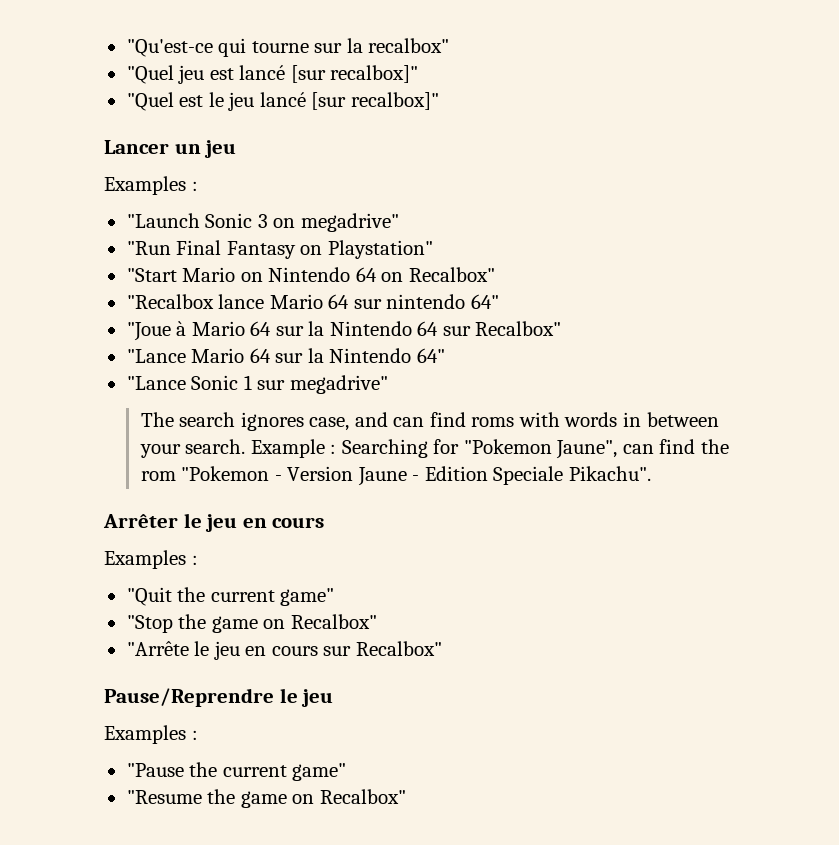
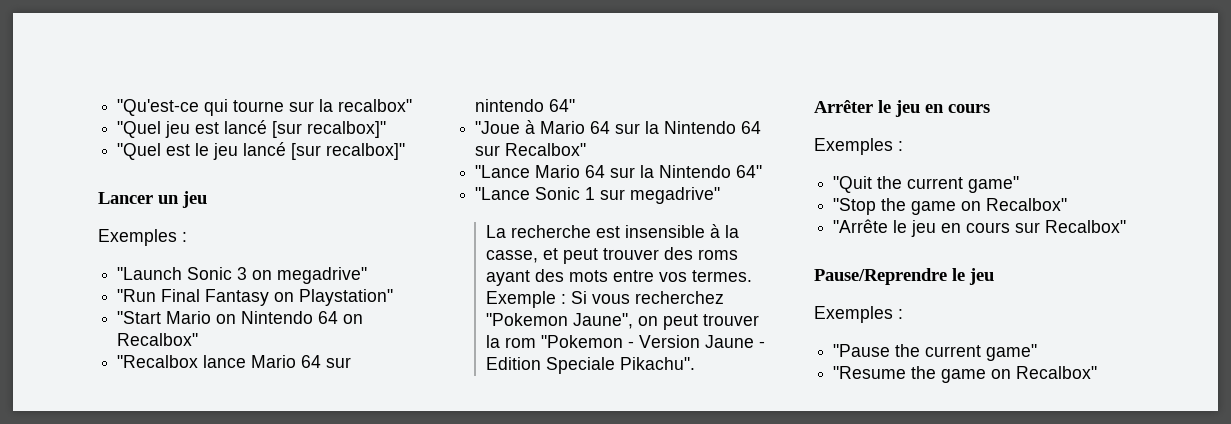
[104,176,186,195] Examples -> [98,229,177,246] Exemples
[140,412,719,431] [139,439,729,459] The search ignores case, and can find roms with words in between your search. Example : Searching for "Pokemon Jaune", can find the -> [486,224,740,238] [486,247,739,264] [486,269,753,286] [486,291,725,308] [486,313,760,330] [486,335,501,348] La recherche est insensible à la casse, et peut trouver des roms ayant des mots entre vos termes. Exemple : Si vous recherchez "Pokemon Jaune", on peut trouver la
[104,550,186,569] Examples -> [814,138,893,155] Exemples
[104,725,186,744] Examples -> [814,306,893,323] Exemples

